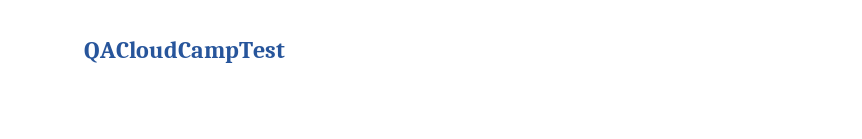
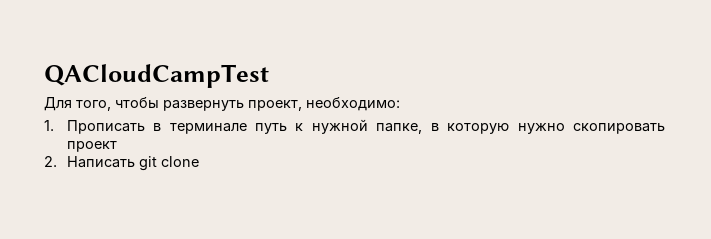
(285, 52) none -> [44,97,400,111] [44,119,665,134] [66,141,117,152] [44,156,199,171] // Для того, чтобы развернуть проект, необходимо: // 1. Прописать в терминале путь к нужной папке, в которую нужно скопировать проект // 2. Написать git clone

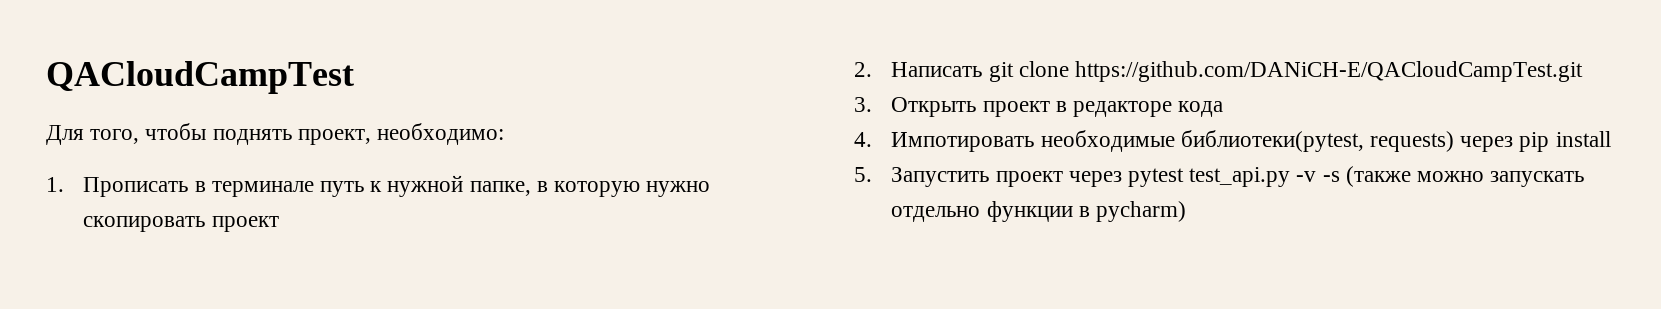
[163,100,244,111] развернуть -> [212,129,292,145] поднять
(199, 161) none -> [1074,61,1583,82] [854,97,1224,117] [854,130,1611,152] [854,166,1585,187] [891,201,1186,222] https://github.com/DANiCH-E/QACloudCampTest.git // 3. Открыть проект в редакторе кода // 4. Импотировать необходимые библиотеки(pytest, requests) через pip install // 5. Запустить проект через pytest test_api.py -v -s (также можно запускать отдельно функции в pycharm)

